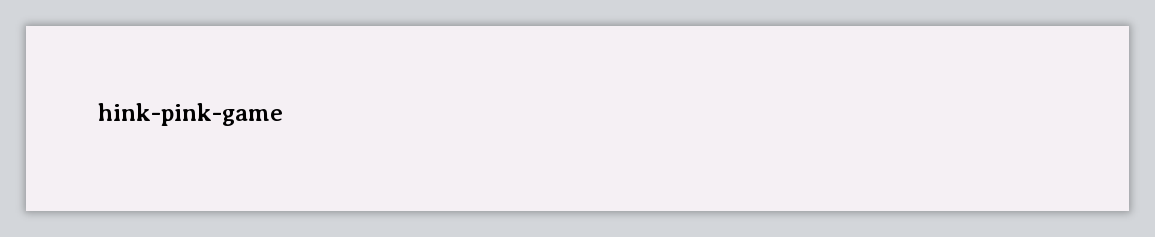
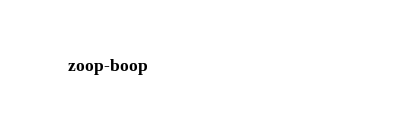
[98,103,283,126] hink-pink-game -> [68,59,148,75] zoop-boop

